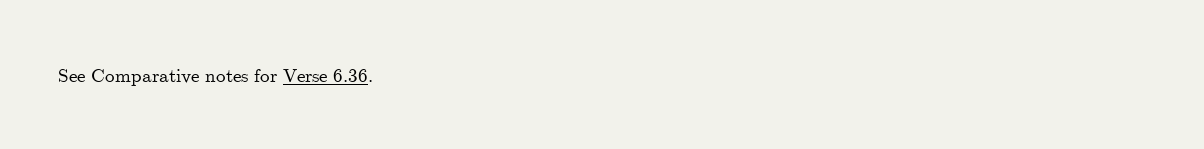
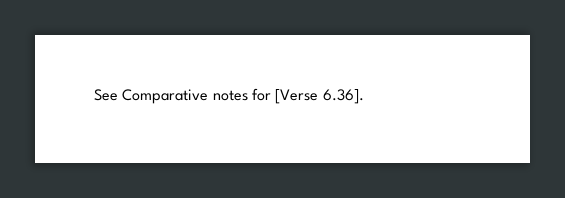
[283,69,373,82] Verse 6.36. -> [275,89,364,104] [Verse 6.36].

